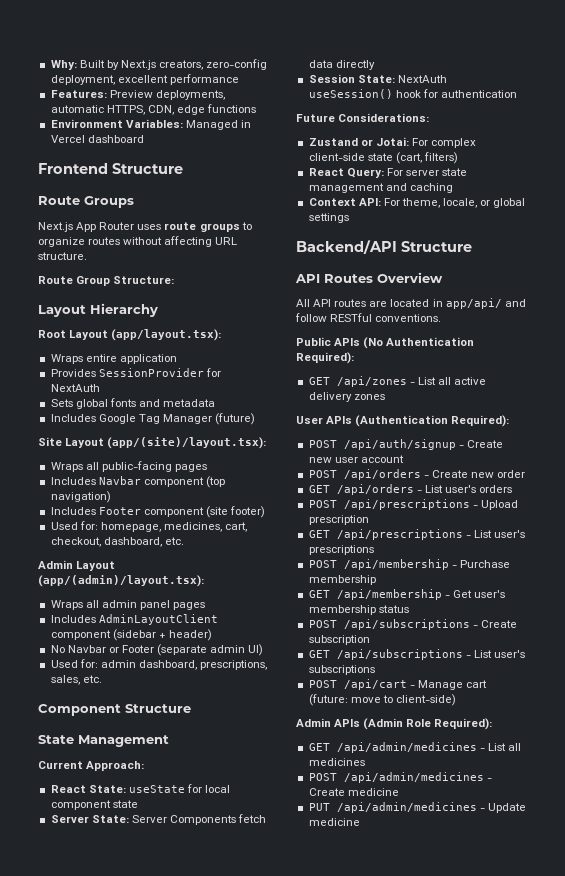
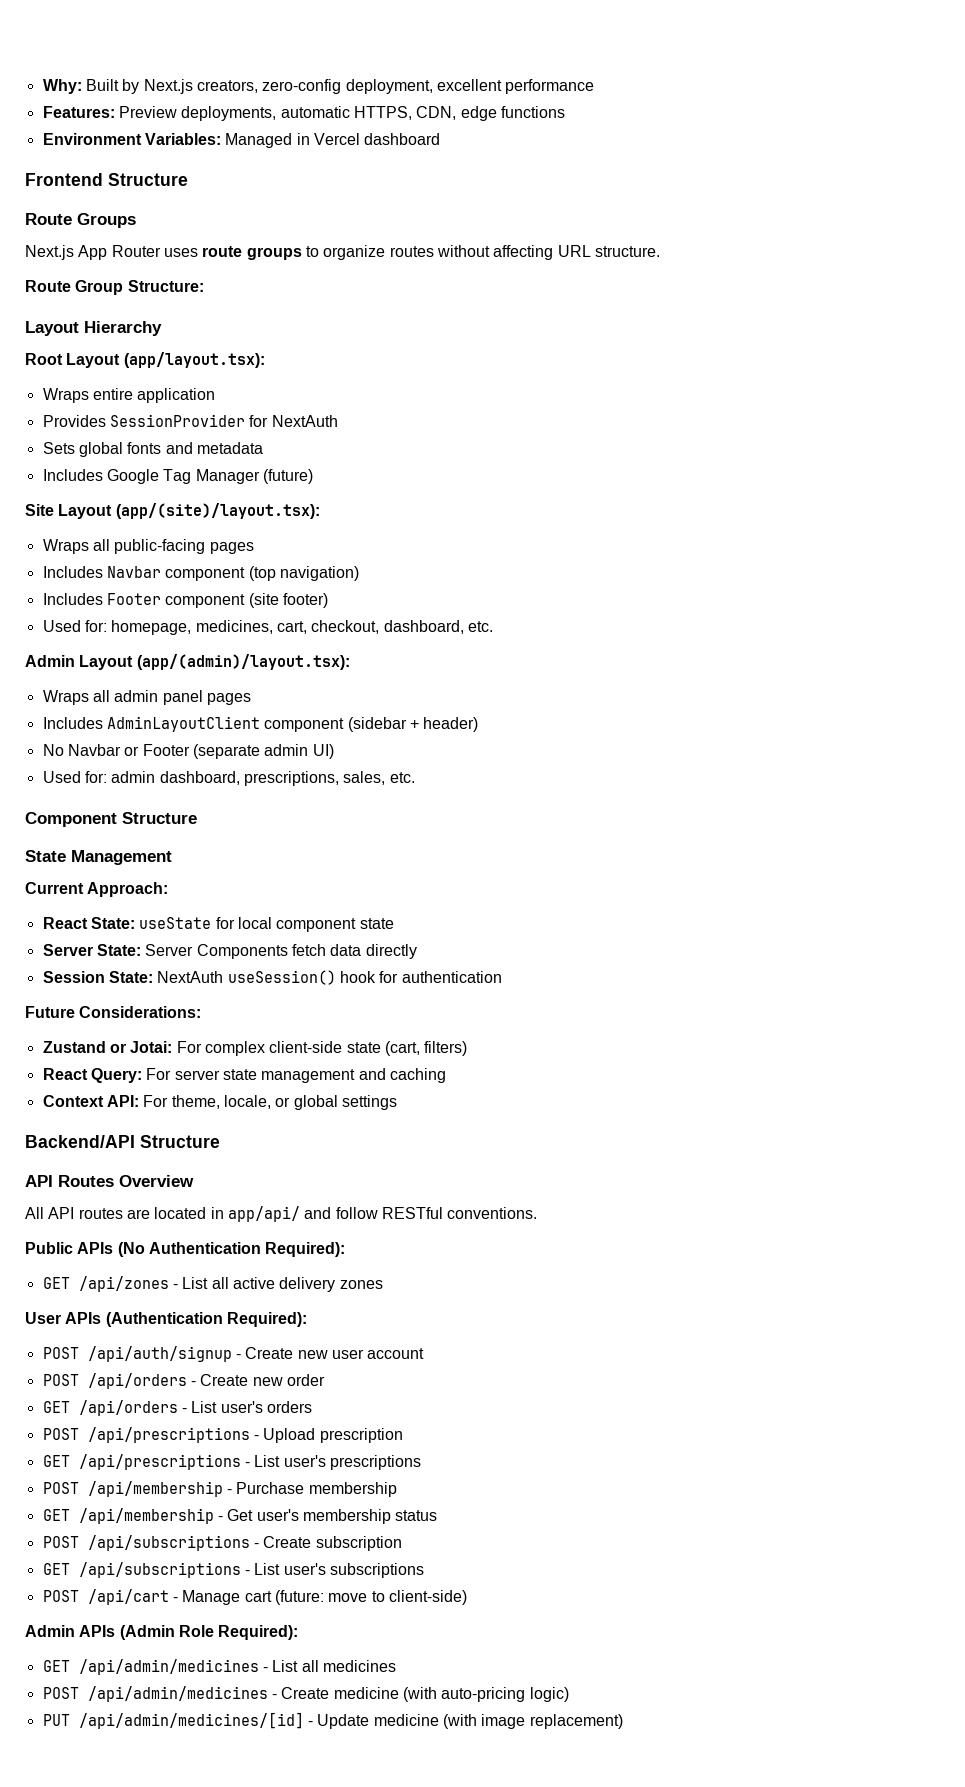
(399, 792) none -> [402,1687,569,1702] (with auto-pricing logic)
[336,802,477,813] /api/admin/medicines -> [78,1712,304,1729] /api/admin/medicines/[id]
(360, 822) none -> [442,1714,623,1729] (with image replacement)

